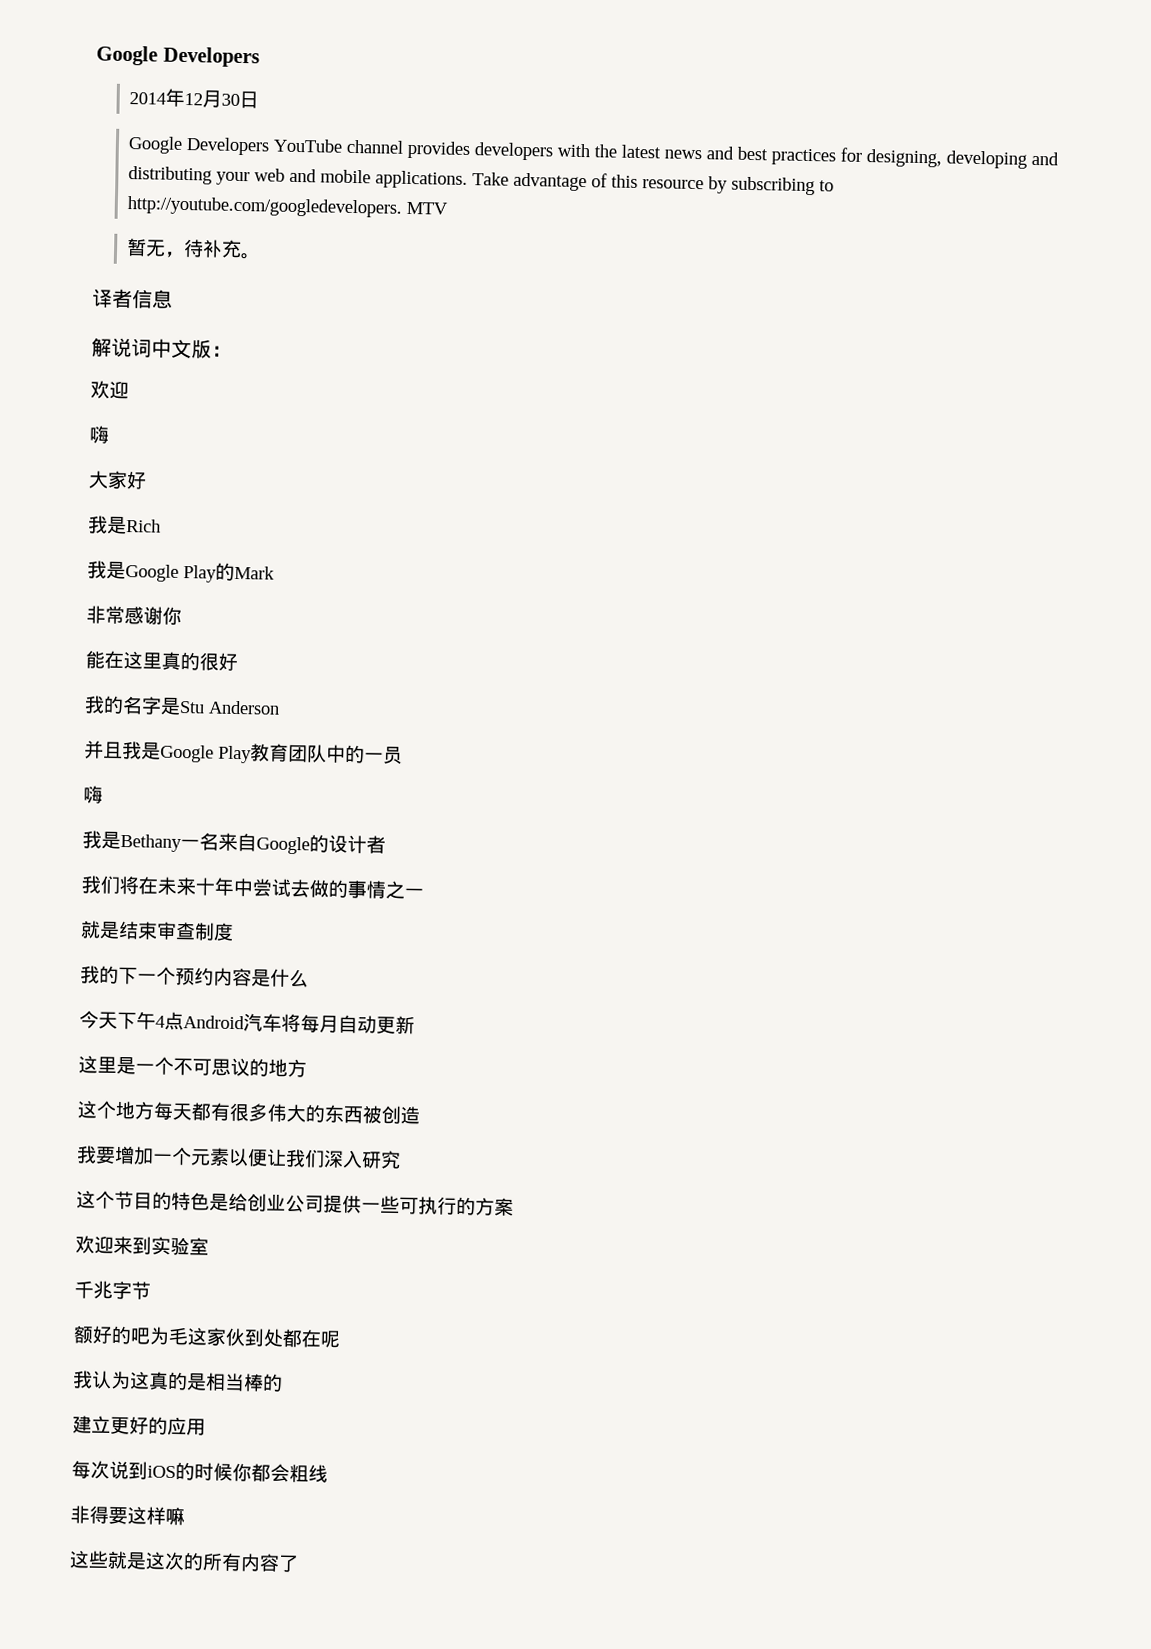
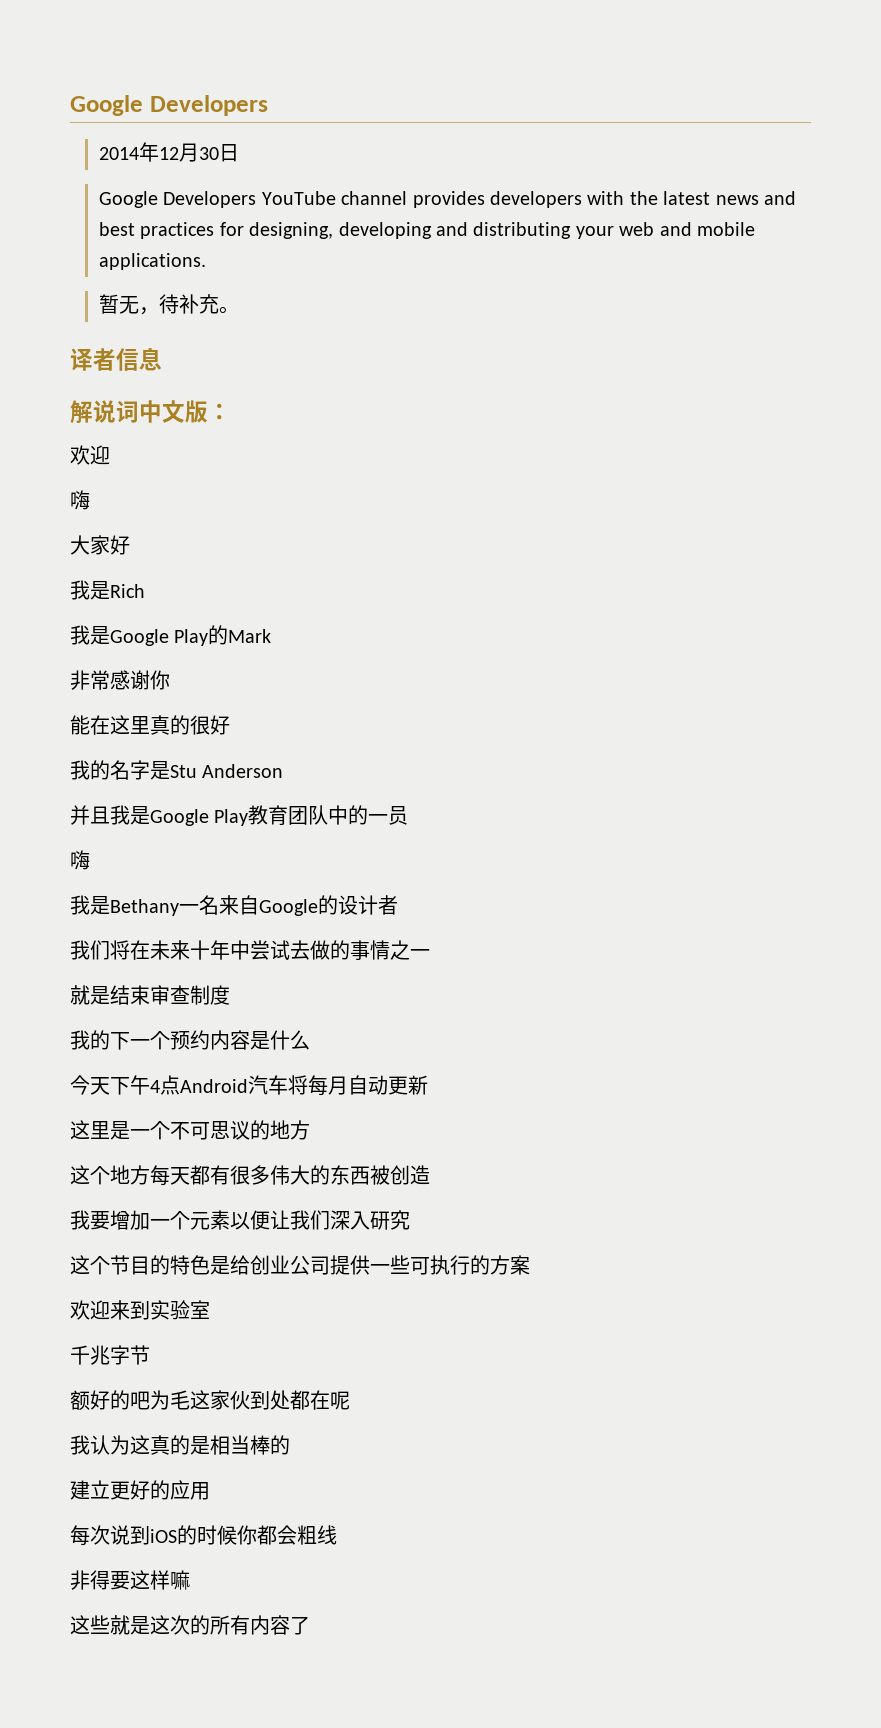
[472,172,835,196] [127,196,449,218] Take advantage of this resource by subscribing to http://youtube.com/googledevelopers. MTV -> (206, 261) none

